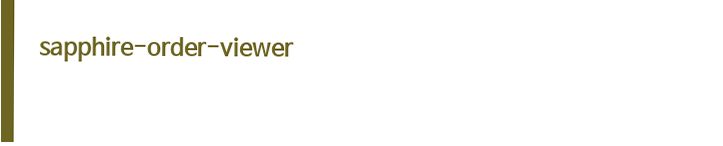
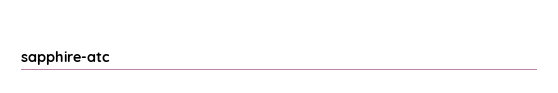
[39,36,295,63] sapphire-order-viewer -> [21,51,110,65] sapphire-atc

